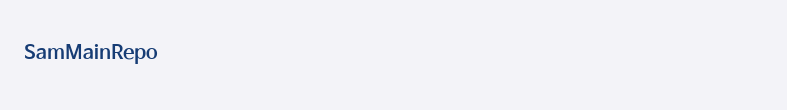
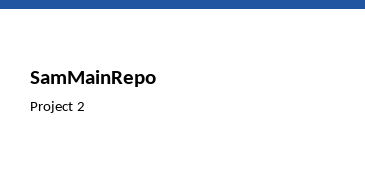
(158, 54) none -> [30,101,85,113] // Project 2

